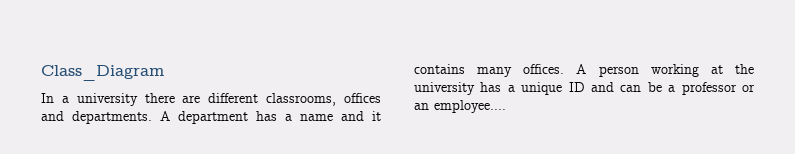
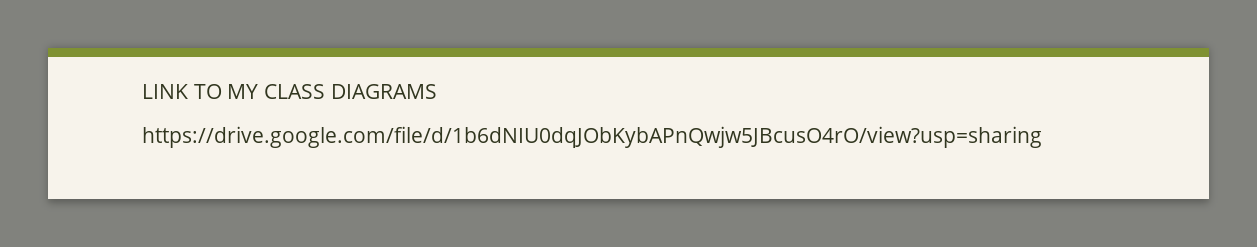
[41,65,164,81] [41,93,381,106] [41,111,381,124] [414,64,754,77] [414,82,755,95] [414,100,506,113] Class_Diagram // In a university there are different classrooms, offices and departments. A department has a name and it contains many offices. A person working at the university has a unique ID and can be a professor or an employee.... -> [142,84,437,99] [142,126,1042,148] LINK TO MY CLASS DIAGRAMS // https://drive.google.com/file/d/1b6dNIU0dqJObKybAPnQwjw5JBcusO4rO/view?usp=sharing

